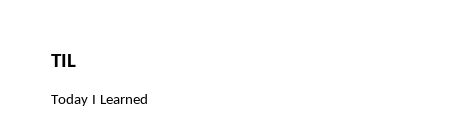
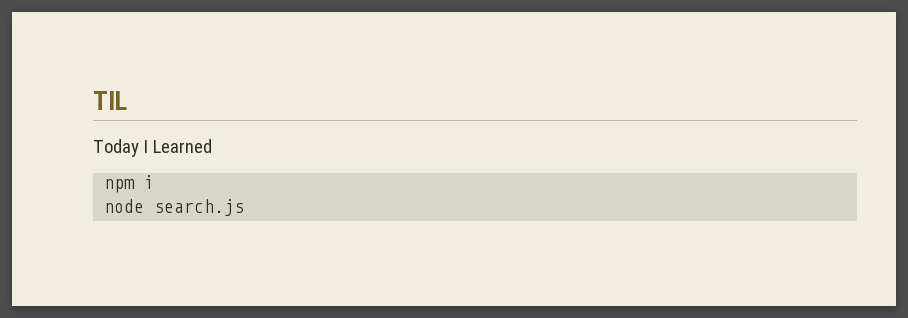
(148, 99) none -> [104,175,155,193] [104,199,245,216] // npm i // node search.js

